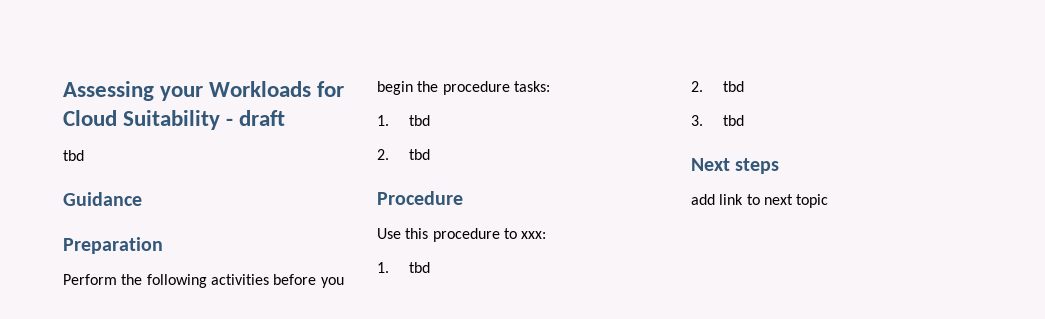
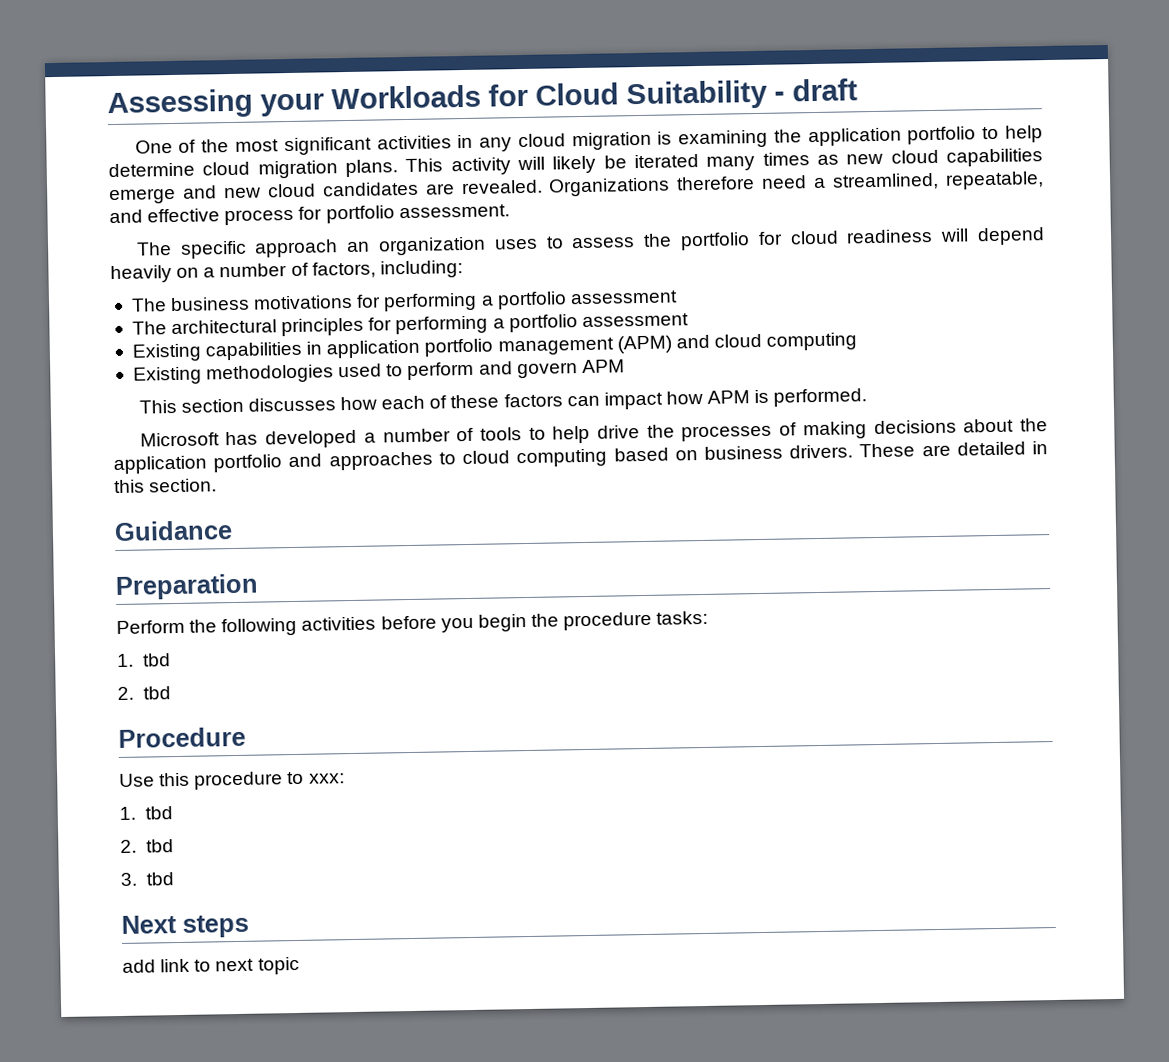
[63,150,84,161] tbd -> [134,125,1043,156] [108,148,1043,179] [109,171,1044,205] [109,204,510,226] [136,227,1046,259] [110,260,463,284] [130,290,678,312] [131,313,689,337] [131,332,858,362] [132,359,625,385] [138,388,868,414] [139,418,1048,449] [113,441,1048,475] [114,478,218,494] One of the most significant activities in any cloud migration is examining the application portfolio to help determine cloud migration plans. This activity will likely be iterated many times as new cloud capabilities emerge and new cloud candidates are revealed. Organizations therefore need a streamlined, repeatable, and effective process for portfolio assessment. // The specific approach an organization uses to assess the portfolio for cloud readiness will depend heavily on a number of factors, including: // The business motivations for performing a portfolio assessment // The architectural principles for performing a portfolio assessment // Existing capabilities in application portfolio management (APM) and cloud computing // Existing methodologies used to perform and govern APM // This section discusses how each of these factors can impact how APM is performed. // Microsoft has developed a number of tools to help drive the processes of making decisions about the application portfolio and approaches to cloud computing based on business drivers. These are detailed in this section.

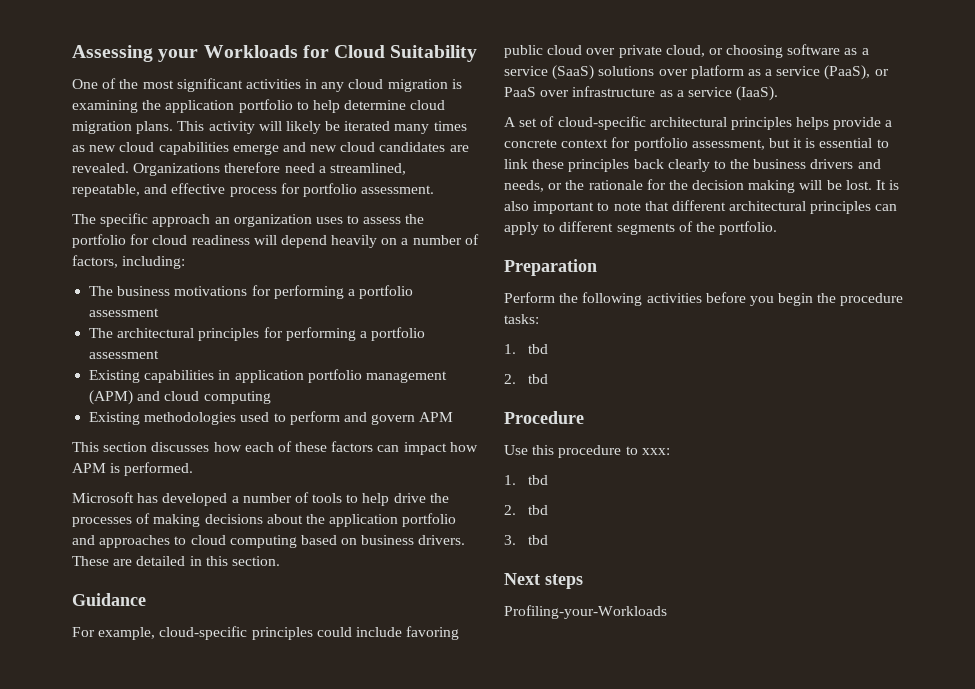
[774,78,858,102] - draft -> (478, 53) none
(233, 531) none -> [72,626,460,640] [504,44,869,58] [504,65,889,80] [504,86,779,101] [504,116,893,130] [504,137,889,151] [504,159,881,172] [504,179,900,193] [504,200,898,214] [504,221,778,235] // For example, cloud-specific principles could include favoring public cloud over private cloud, or choosing software as a service (SaaS) solutions over platform as a service (PaaS), or PaaS over infrastructure as a service (IaaS). // A set of cloud-specific architectural principles helps provide a concrete context for portfolio assessment, but it is essential to link these principles back clearly to the business drivers and needs, or the rationale for the decision making will be lost. It is also important to note that different architectural principles can apply to different segments of the portfolio.
[122,956,300,975] add link to next topic -> [504,605,667,619] Profiling-your-Workloads

